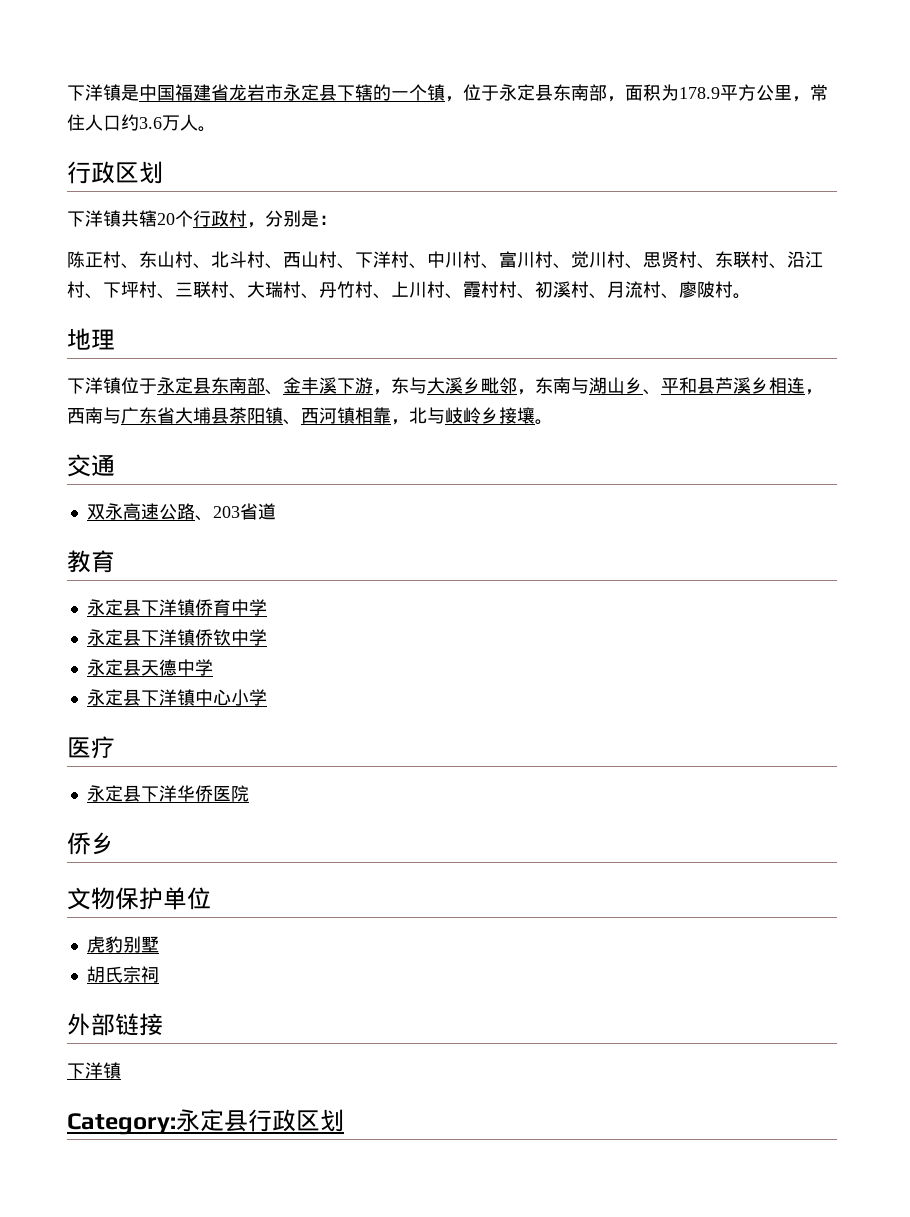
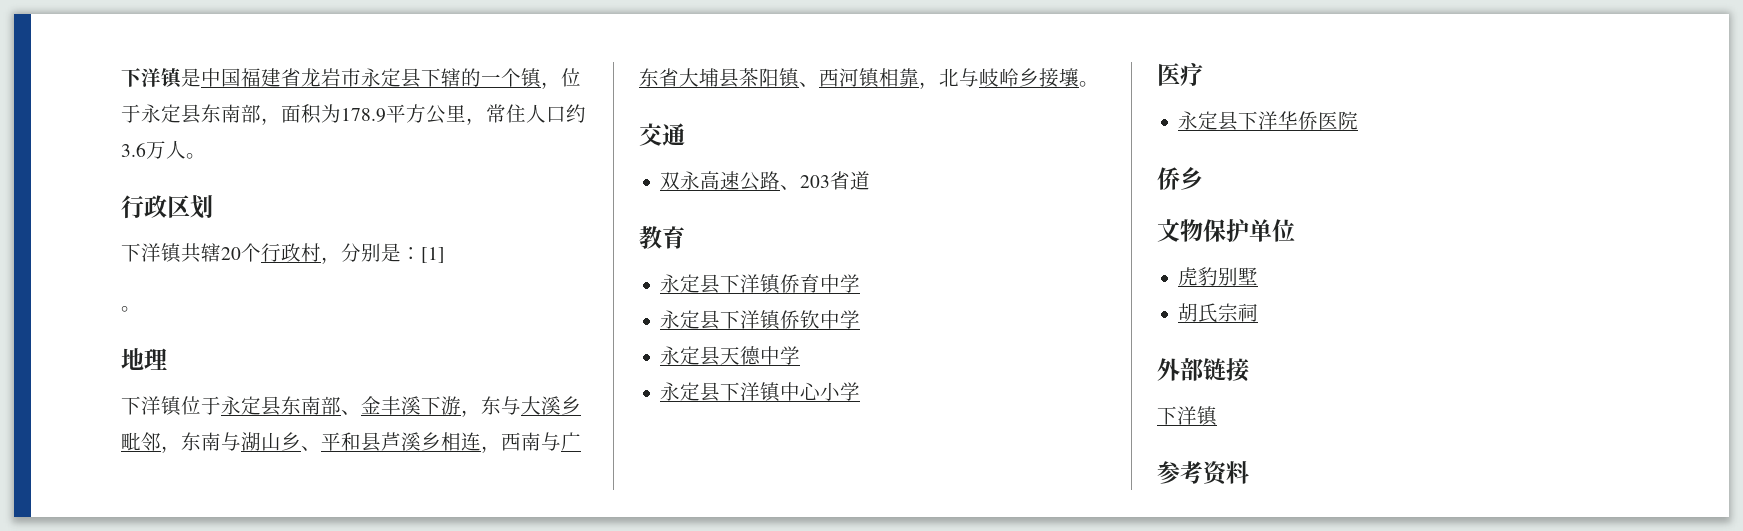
[67,251,823,269] [67,281,733,299] // 陈正村、东山村、北斗村、西山村、下洋村、中川村、富川村、觉川村、思贤村、东联村、沿江村、下坪村、三联村、大瑞村、丹竹村、上川村、霞村村、初溪村、月流村、廖陂村 -> [421,247,445,263] [1] //
[67,1109,344,1135] Category:永定县行政区划 -> [1157,461,1249,486] 参考资料

